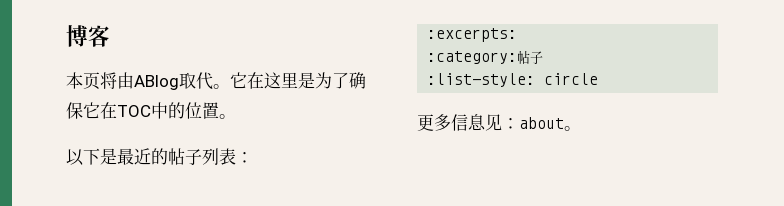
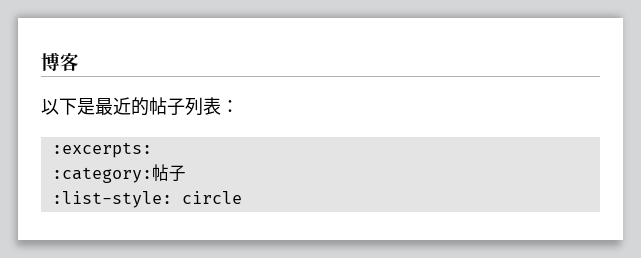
[66,72,366,90] [66,102,236,119] // 本页将由ABlog取代。它在这里是为了确保它在TOC中的位置。 -> (79, 62) none
[417,114,581,131] // 更多信息见：about。 -> (242, 197) none

